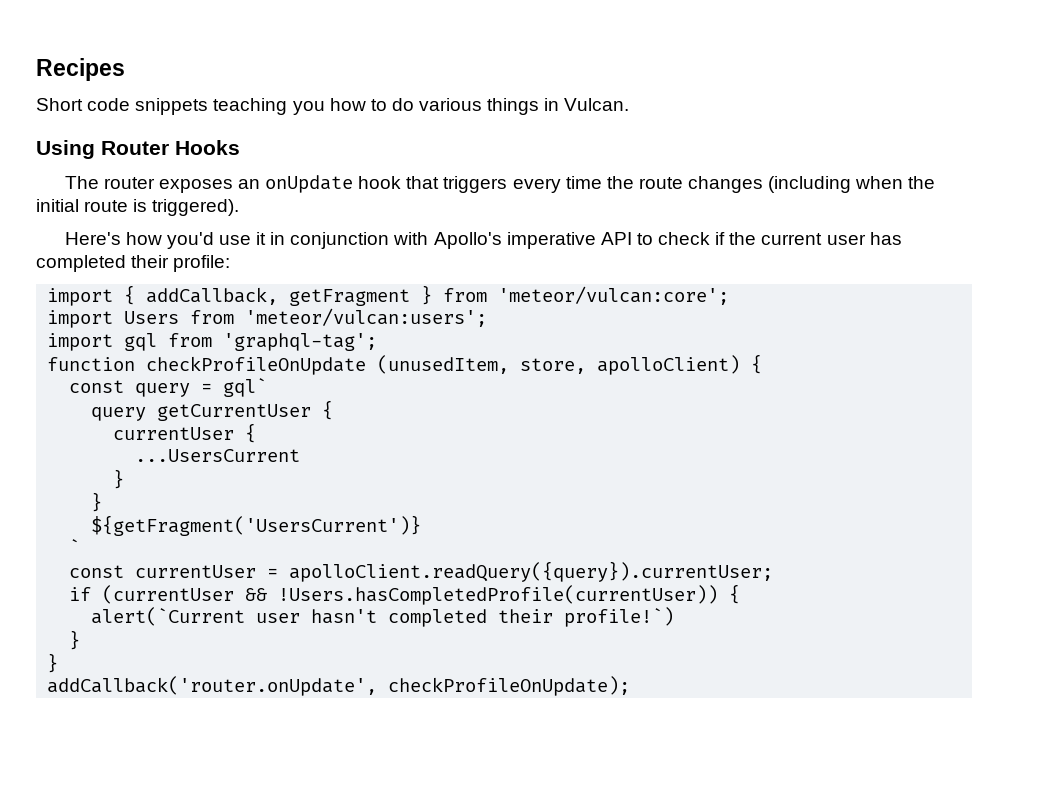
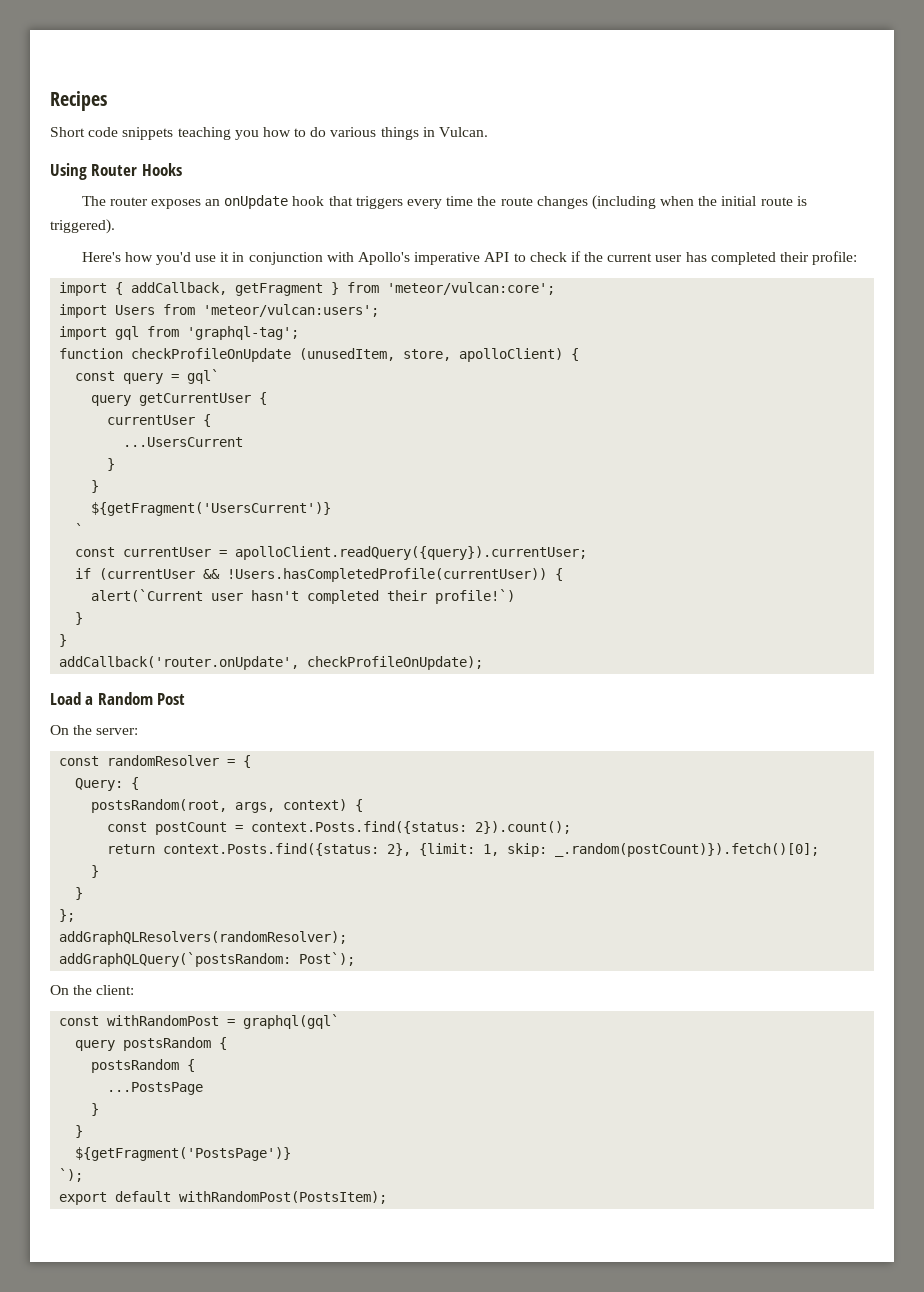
(631, 686) none -> [50,692,186,705] [50,725,139,735] [59,755,252,768] [75,777,140,791] [91,799,364,813] [107,821,572,835] [107,843,820,857] [91,865,100,878] [75,887,84,900] [59,909,76,922] [59,931,348,945] [59,952,356,967] [50,985,135,995] [59,1014,340,1029] [75,1037,228,1051] [91,1059,196,1073] [107,1082,204,1095] [91,1103,100,1116] [75,1125,84,1138] [75,1147,292,1161] [59,1168,84,1182] [59,1191,388,1205] // Load a Random Post // On the server: // const randomResolver = { // Query: { // postsRandom(root, args, context) { // const postCount = context.Posts.find({status: 2}).count(); // return context.Posts.find({status: 2}, {limit: 1, skip: _.random(postCount)}).fetch()[0]; // } // } // }; // addGraphQLResolvers(randomResolver); // addGraphQLQuery(`postsRandom: Post`); // On the client: // const withRandomPost = graphql(gql` // query postsRandom { // postsRandom { // ...PostsPage // } // } // ${getFragment('PostsPage')} // `); // export default withRandomPost(PostsItem);

